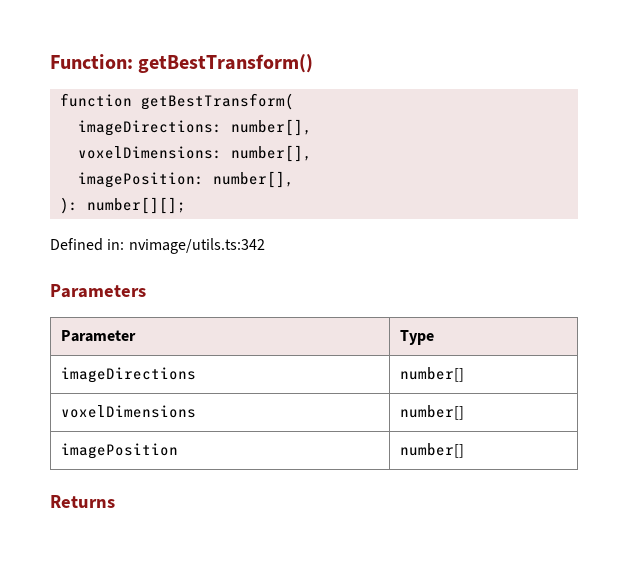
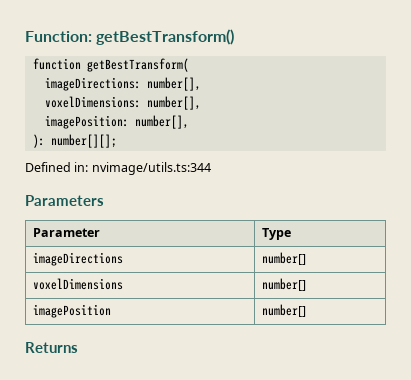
[128,238,265,254] nvimage/utils.ts:342 -> [91,162,211,175] nvimage/utils.ts:344

